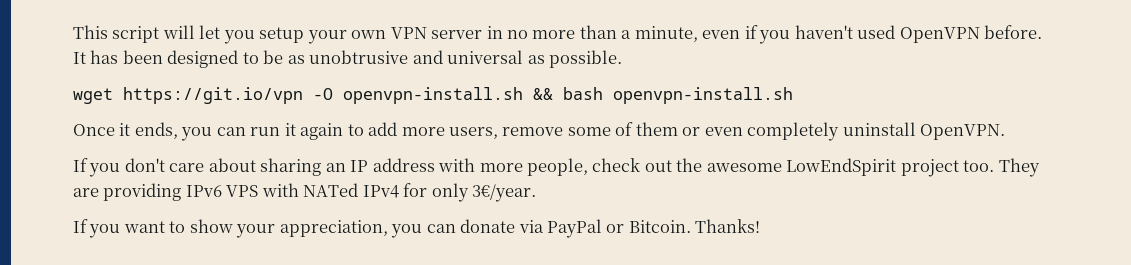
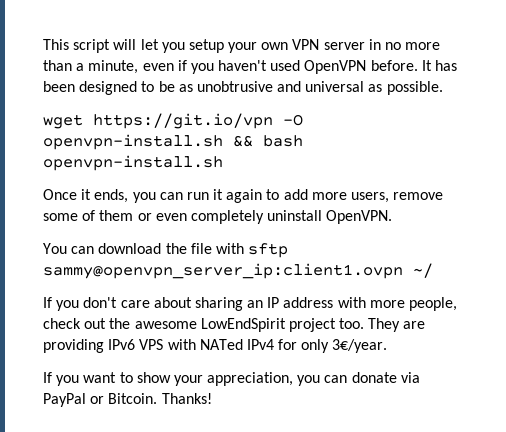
(1006, 132) none -> [43,243,289,258] [43,263,433,279] // You can download the file with sftp sammy@openvpn_server_ip:client1.ovpn ~/

